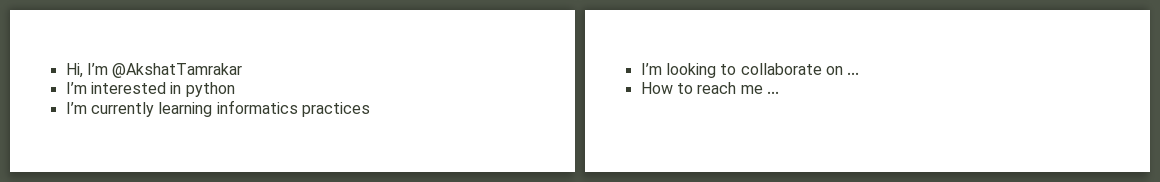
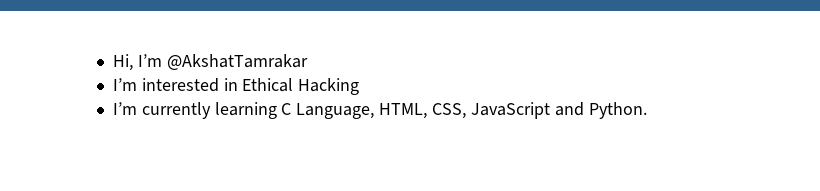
[185,82,235,97] python -> [242,78,360,95] Ethical Hacking
[216,100,370,117] [640,63,860,78] [640,82,779,94] informatics practices // I’m looking to collaborate on ... // How to reach me ... -> [281,102,647,119] C Language, HTML, CSS, JavaScript and Python.

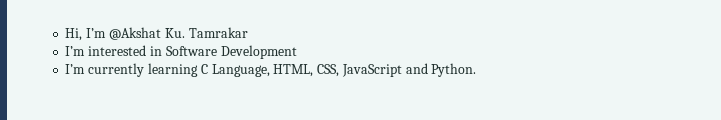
[166,54,308,70] @AkshatTamrakar -> [108,27,248,40] @Akshat Ku. Tamrakar
[242,78,360,95] Ethical Hacking -> [165,45,297,59] Software Development

